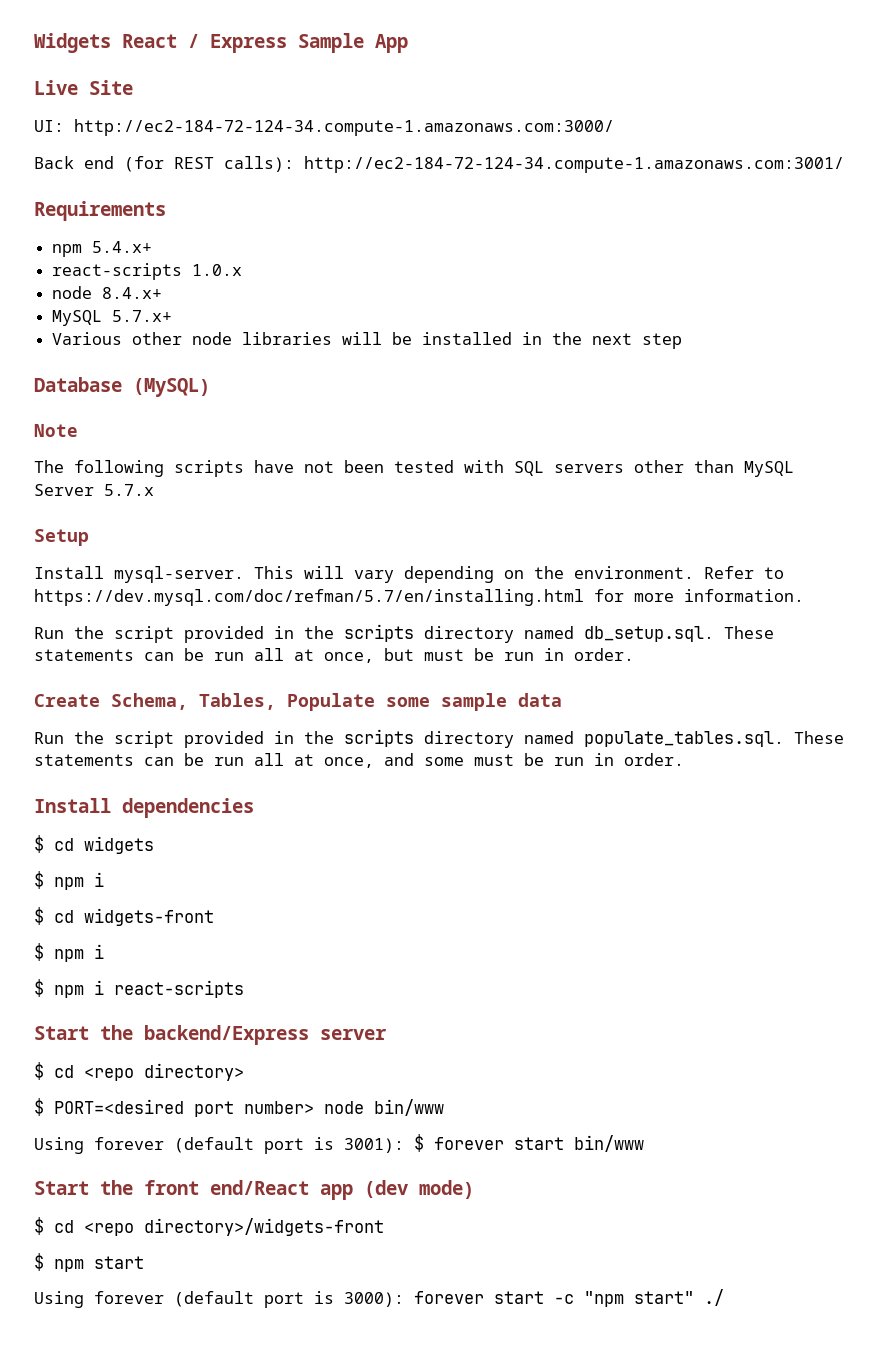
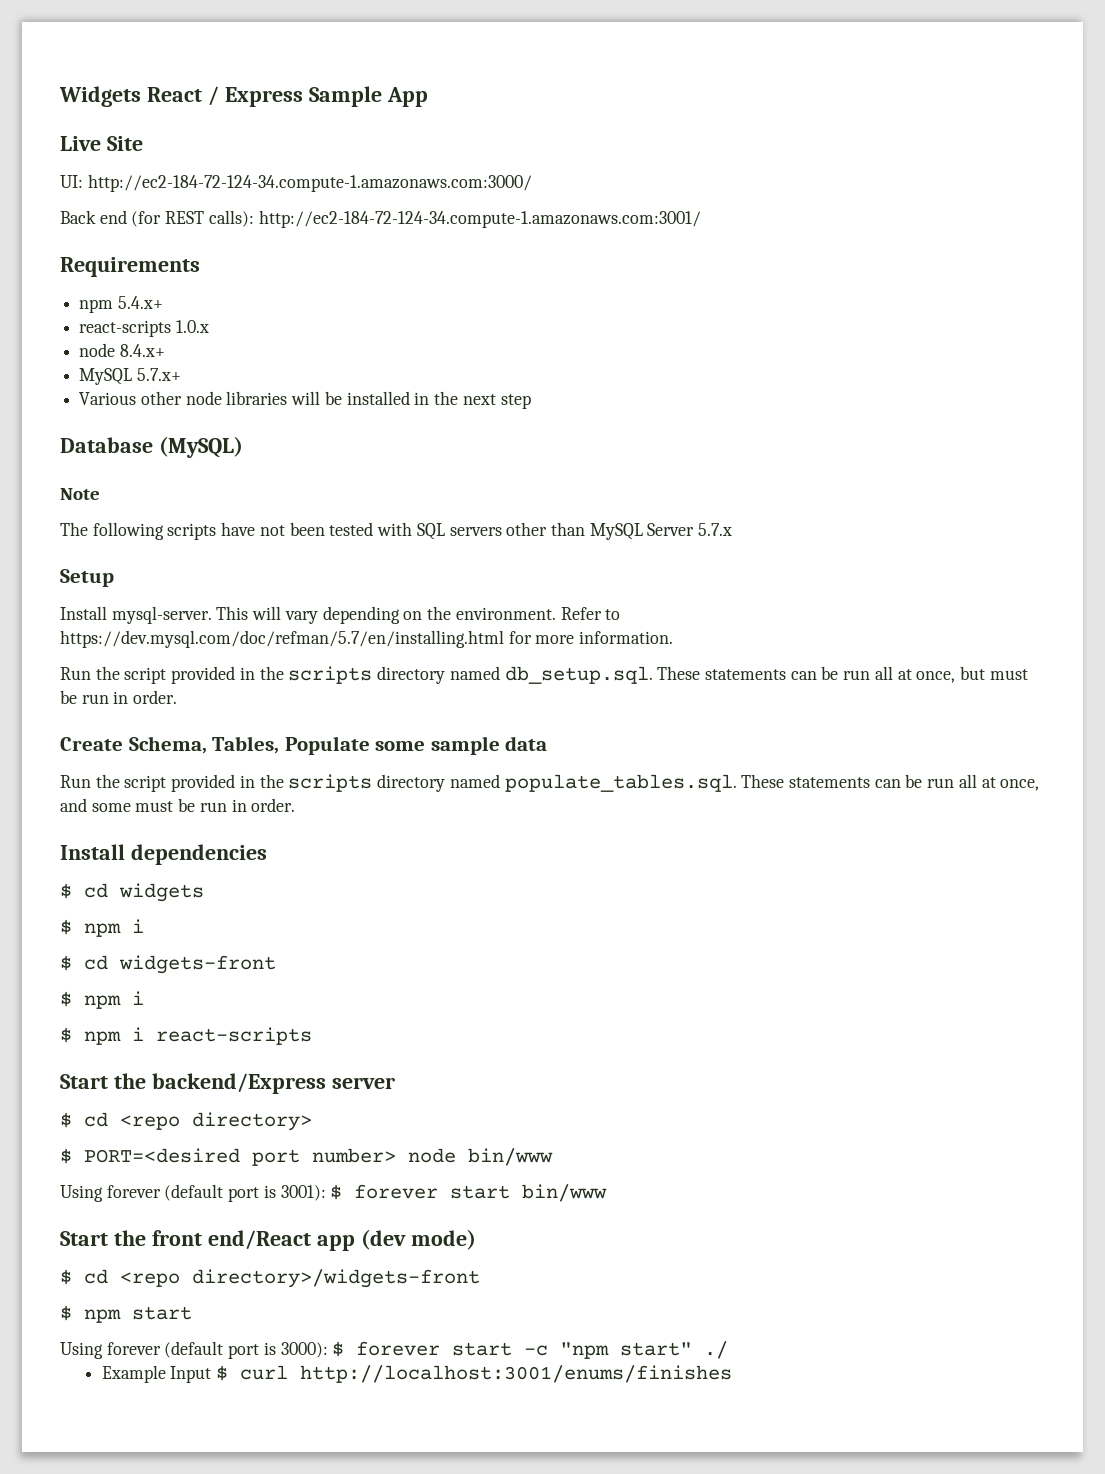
(404, 1299) none -> [332,1341,345,1357] $
(724, 1297) none -> [101,1365,733,1383] // Example Input $ curl http://localhost:3001/enums/finishes

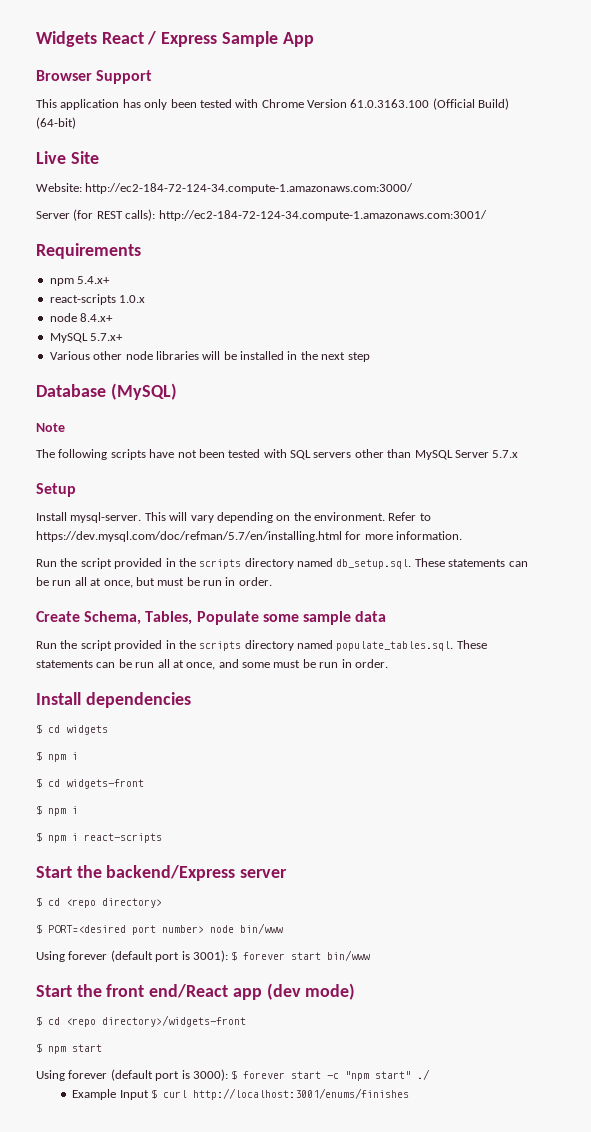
(428, 97) none -> [36,70,153,84] [36,98,510,110] [36,117,76,129] // Browser Support // This application has only been tested with Chrome Version 61.0.3163.100 (Official Build) (64-bit)
[60,175,83,188] UI: -> [36,183,82,192] Website:
[60,210,127,224] Back end -> [36,211,70,219] Server

